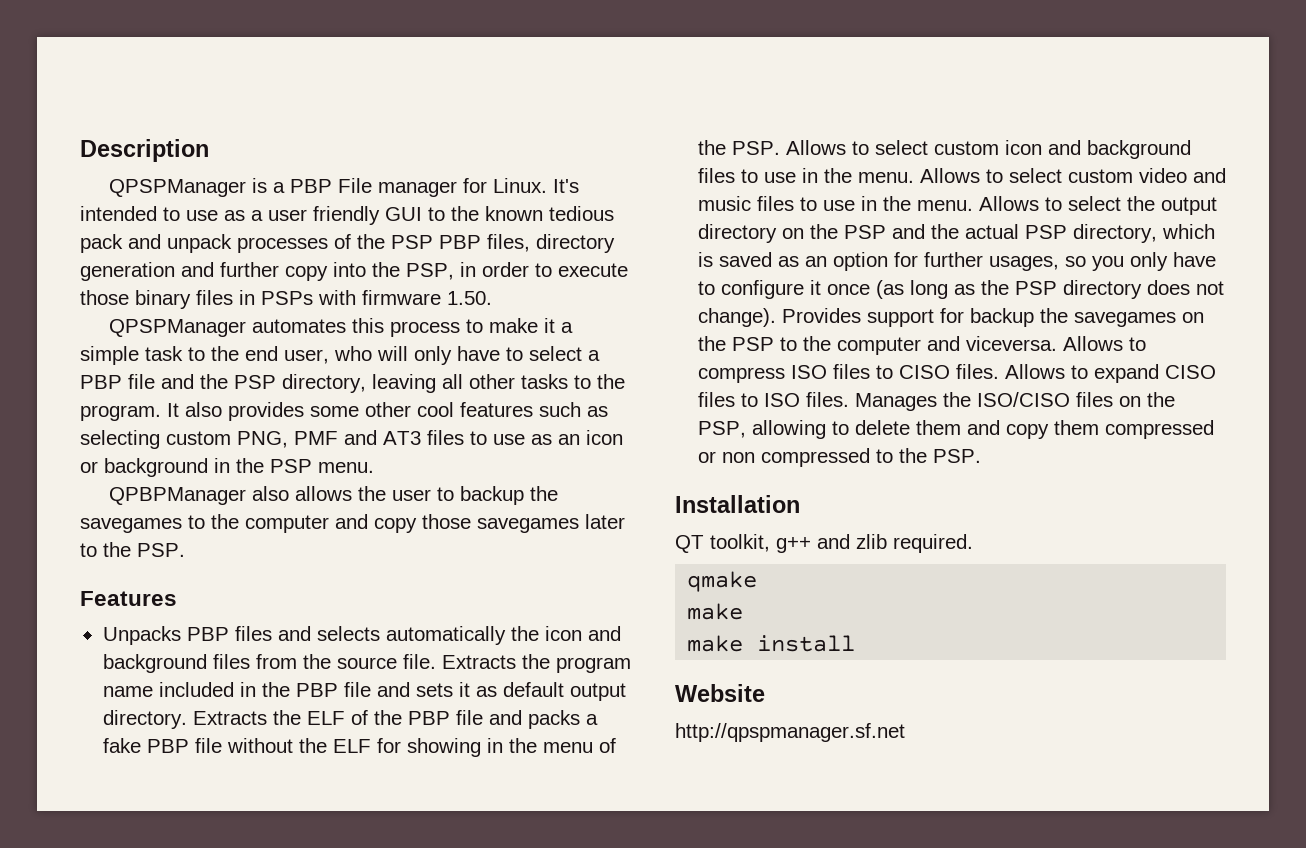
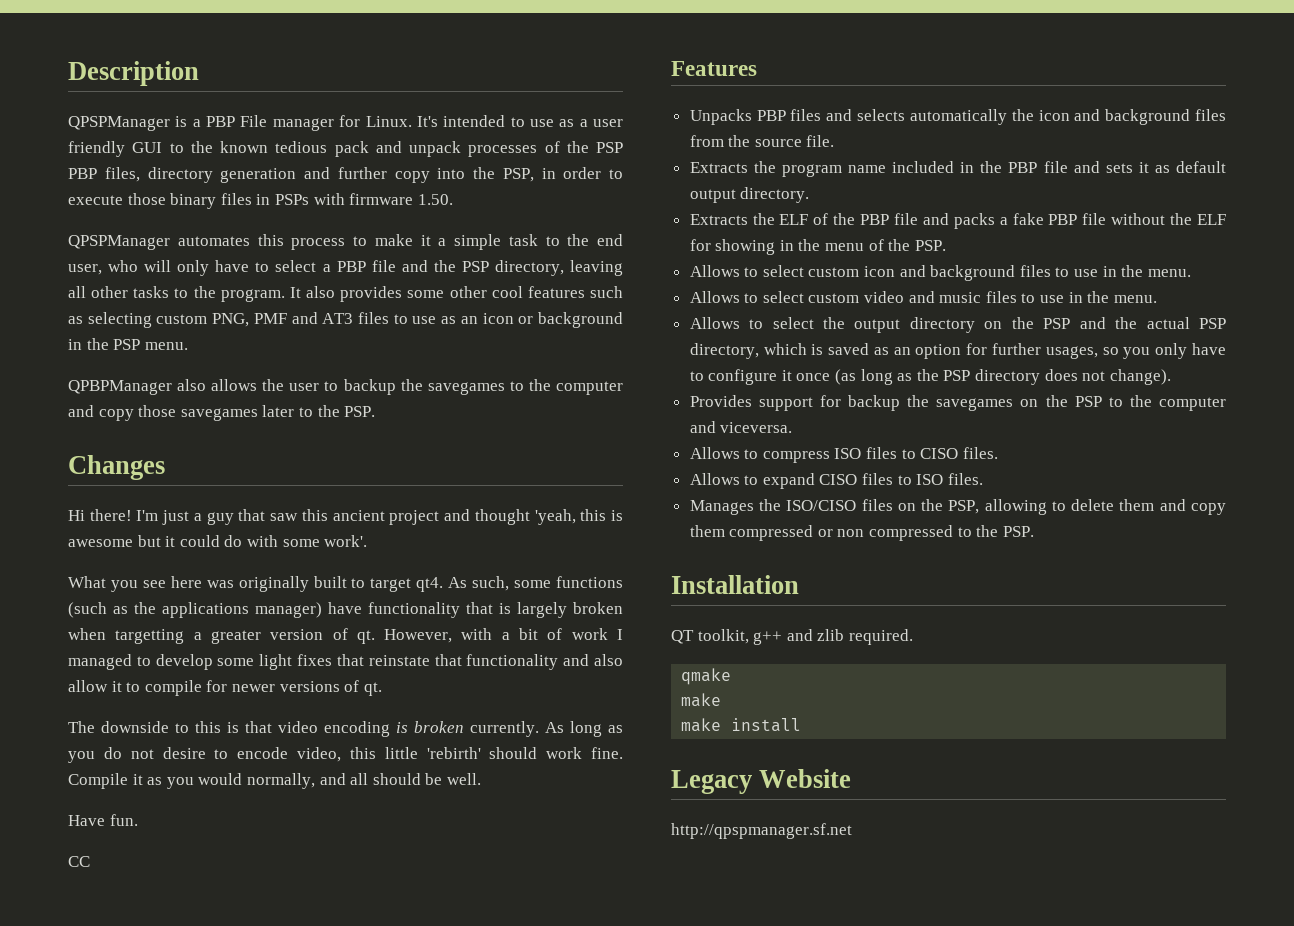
(185, 550) none -> [68,455,165,480] [68,509,623,525] [68,535,368,547] [68,576,623,592] [68,602,623,618] [68,628,624,644] [68,654,623,670] [68,680,382,696] [68,721,623,737] [68,747,623,763] [68,773,481,789] [68,814,138,826] [68,856,90,867] // Changes // Hi there! I'm just a guy that saw this ancient project and thought 'yeah, this is awesome but it could do with some work'. // What you see here was originally built to target qt4. As such, some functions (such as the applications manager) have functionality that is largely broken when targetting a greater version of qt. However, with a bit of work I managed to develop some light fixes that reinstate that functionality and also allow it to compile for newer versions of qt. // The downside to this is that video encoding is broken currently. As long as you do not desire to encode video, this little 'rebirth' should work fine. Compile it as you would normally, and all should be well. // Have fun. // CC
(436, 661) none -> (835, 141) //
(187, 719) none -> (810, 195) //
(780, 148) none -> (946, 245) //
(914, 177) none -> (1191, 273) //
(973, 205) none -> (1157, 299) //
(776, 317) none -> (1171, 377) //
(1057, 343) none -> (793, 427) //
(999, 371) none -> (998, 453) //
(849, 399) none -> (983, 479) //
(856, 643) none -> [671,770,752,794] Legacy

